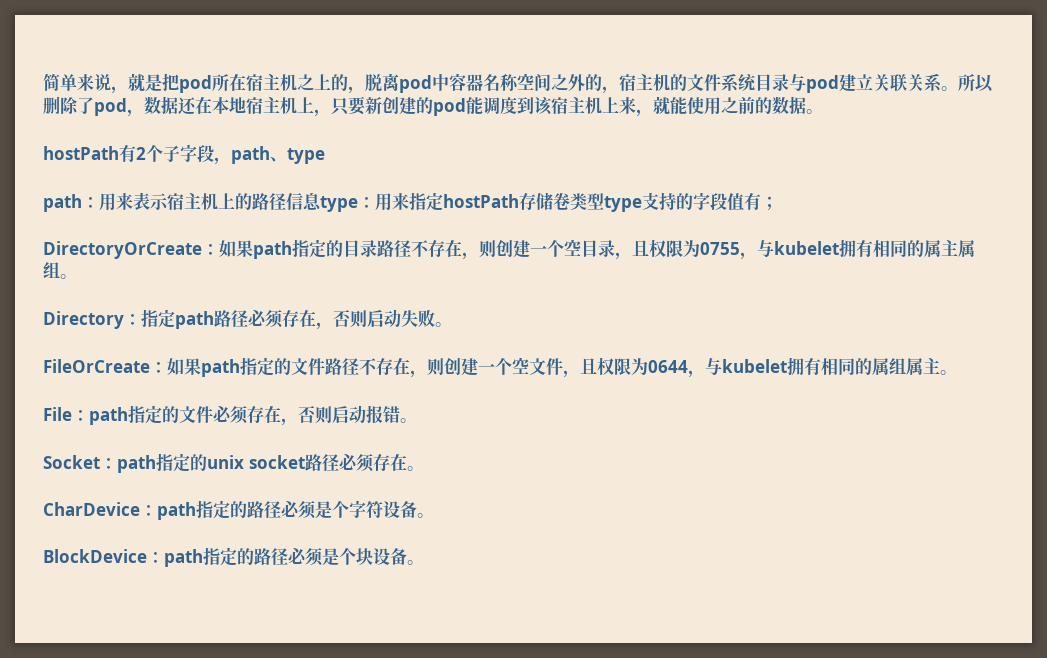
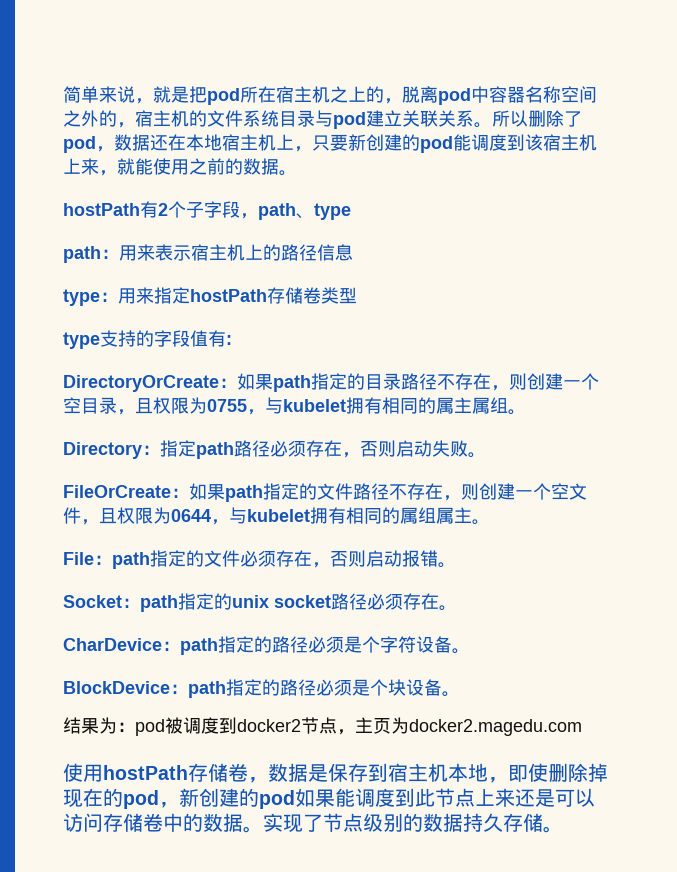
(322, 201) none -> (353, 252) //
(604, 201) none -> (357, 295) //
[761,196,778,210] ； -> [226,335,232,345] :
(424, 562) none -> [63,717,582,736] [63,763,608,783] [63,788,595,809] [63,813,563,833] // 结果为：pod被调度到docker2节点，主页为docker2.magedu.com // 使用hostPath存储卷，数据是保存到宿主机本地，即使删除掉现在的pod，新创建的pod如果能调度到此节点上来还是可以访问存储卷中的数据。实现了节点级别的数据持久存储。

